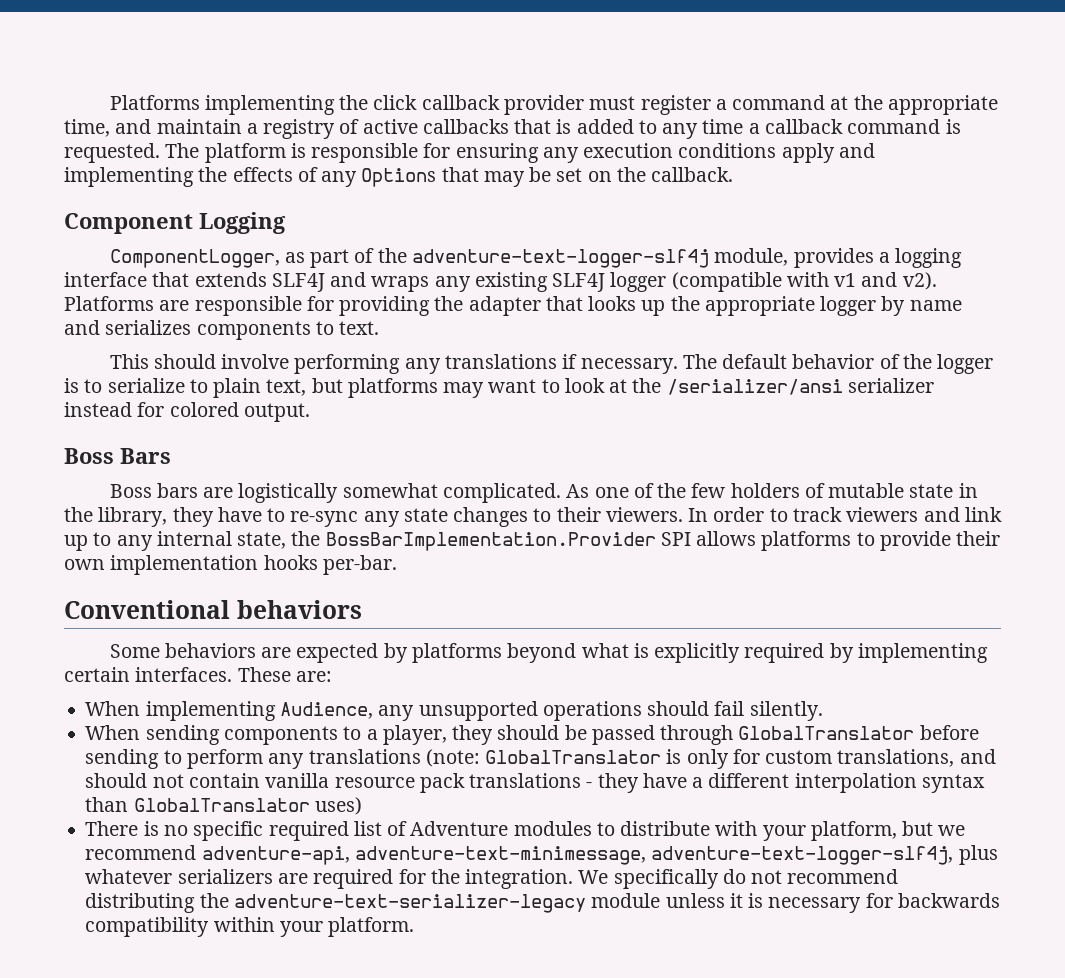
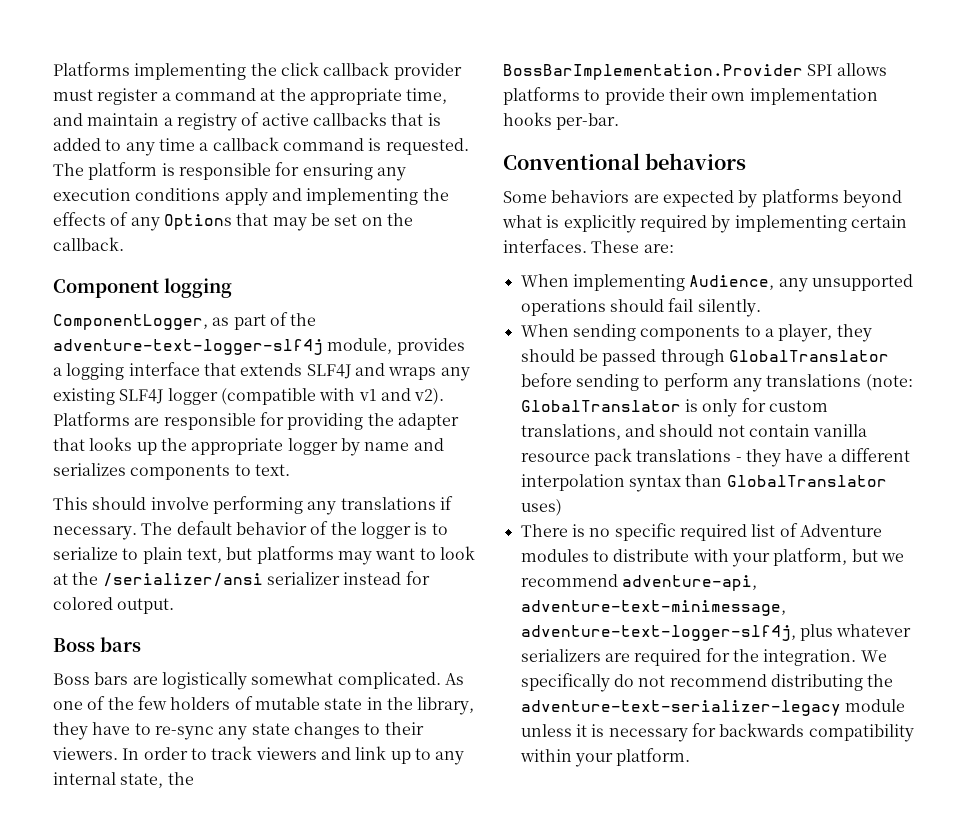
[199,212,286,234] Logging -> [164,278,232,298] logging
[120,448,171,464] Bars -> [100,637,141,652] bars

